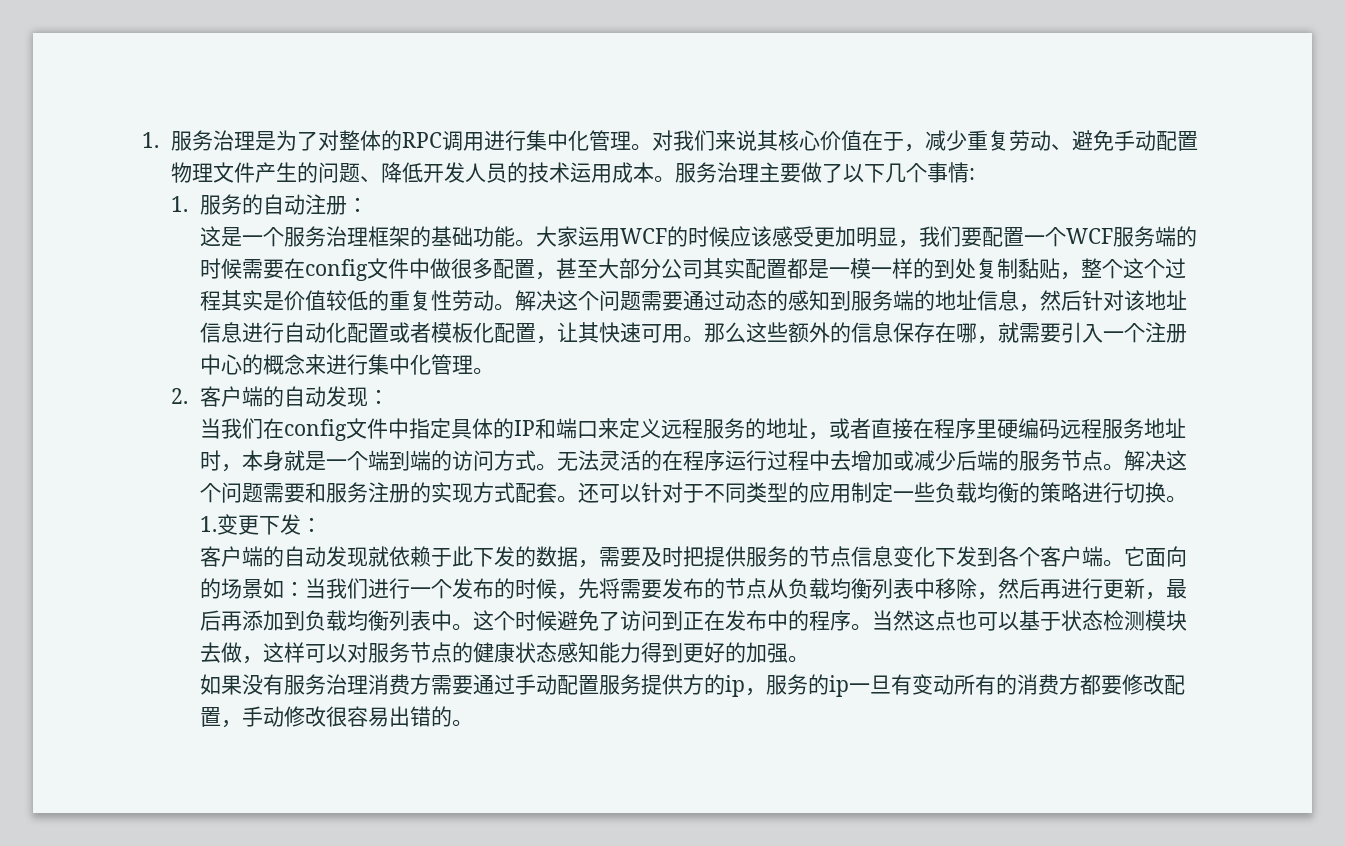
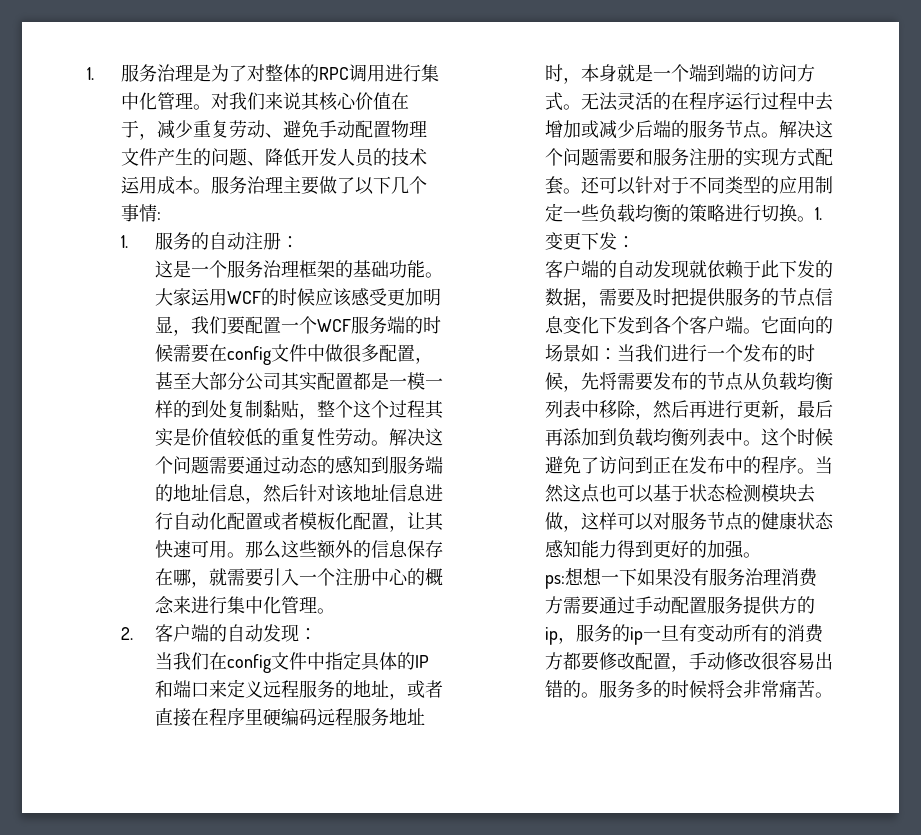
(809, 659) none -> [545,567,638,589] ps:想想一下
(473, 723) none -> [599,680,834,699] 服务多的时候将会非常痛苦。

